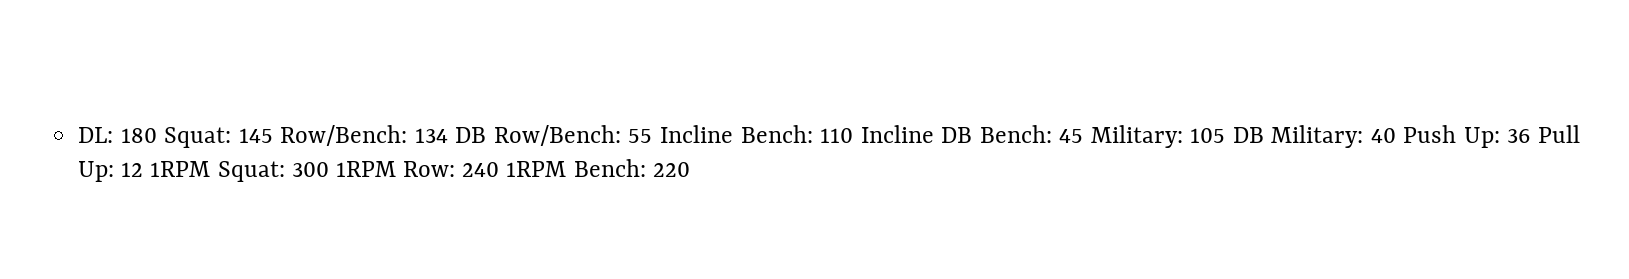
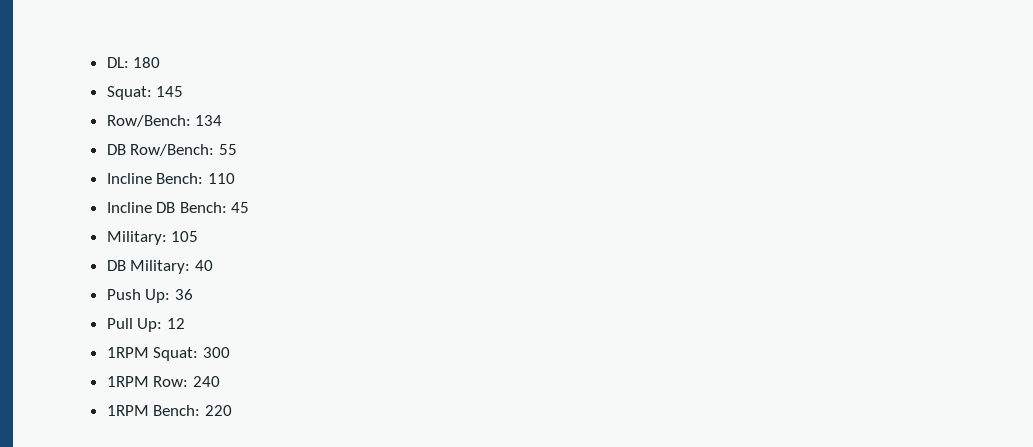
(157, 135) none -> (161, 62) //
(273, 135) none -> (184, 91) //
(448, 135) none -> (223, 120) //
(653, 136) none -> (237, 149) //
(854, 135) none -> (235, 178) //
(1084, 136) none -> (250, 207) //
(1226, 135) none -> (199, 236) //
(1396, 135) none -> (213, 265) //
(1531, 136) none -> (193, 294) //
(144, 169) none -> (185, 323) //
(329, 169) none -> (230, 352) //
(500, 169) none -> (220, 381) //

